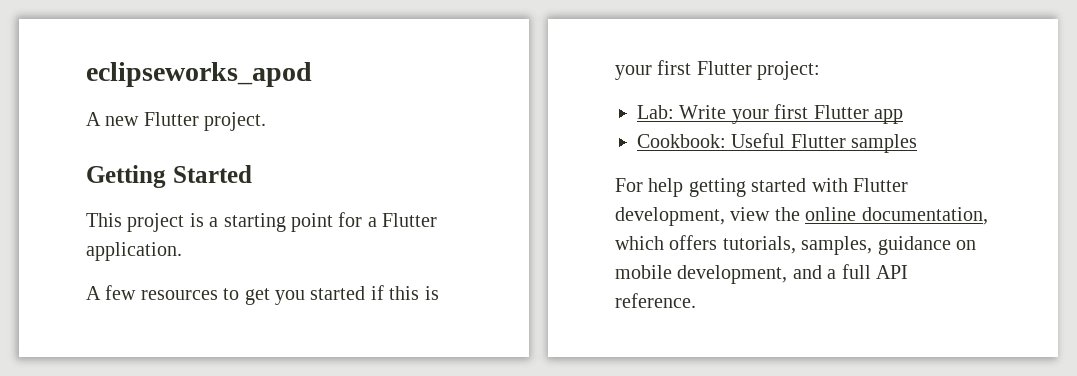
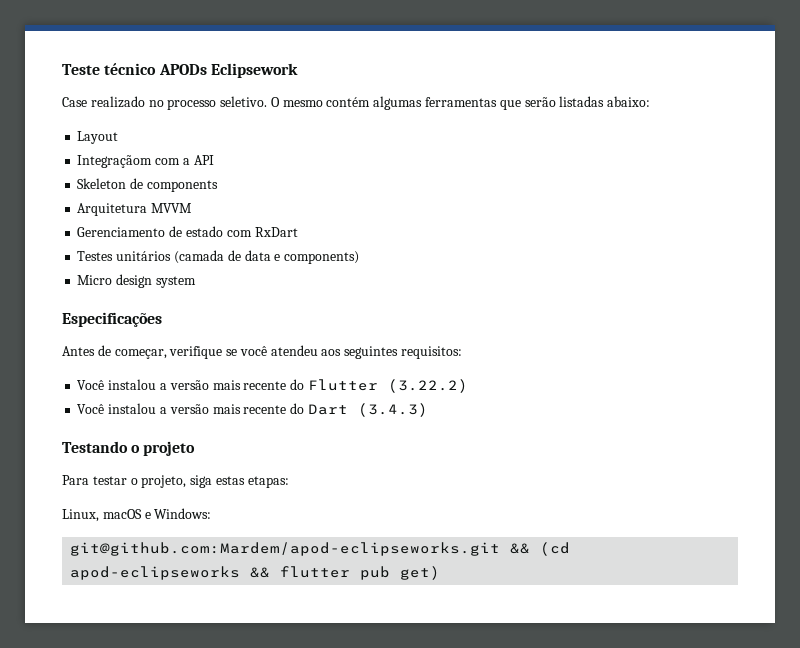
[86,62,312,87] [86,112,267,131] [86,165,252,188] [86,212,438,232] [86,242,182,261] [86,285,439,305] [615,60,821,80] [637,104,903,124] [637,133,918,153] [615,178,908,197] [615,207,988,226] [615,235,976,255] [615,264,908,284] [615,293,696,308] eclipseworks_apod // A new Flutter project. // Getting Started // This project is a starting point for a Flutter application. // A few resources to get you started if this is your first Flutter project: // Lab: Write your first Flutter app // Cookbook: Useful Flutter samples // For help getting started with Flutter development, view the online documentation, which offers tutorials, samples, guidance on mobile development, and a full API reference. -> [62,63,298,78] [62,96,651,110] [77,131,119,144] [77,155,214,168] [77,178,218,192] [77,203,193,216] [77,226,298,237] [77,250,360,264] [77,274,196,288] [62,312,162,327] [62,345,463,359] [77,379,468,393] [77,403,428,417] [62,441,196,456] [62,475,289,488] [62,508,212,522] [70,542,571,556] [70,566,441,580] Teste técnico APODs Eclipsework // Case realizado no processo seletivo. O mesmo contém algumas ferramentas que serão listadas abaixo: // Layout // Integraçãom com a API // Skeleton de components // Arquitetura MVVM // Gerenciamento de estado com RxDart // Testes unitários (camada de data e components) // Micro design system // Especificações // Antes de começar, verifique se você atendeu aos seguintes requisitos: // Você instalou a versão mais recente do Flutter (3.22.2) // Você instalou a versão mais recente do Dart (3.4.3) // Testando o projeto // Para testar o projeto, siga estas etapas: // Linux, macOS e Windows: // git@github.com:Mardem/apod-eclipseworks.git && (cd apod-eclipseworks && flutter pub get)

